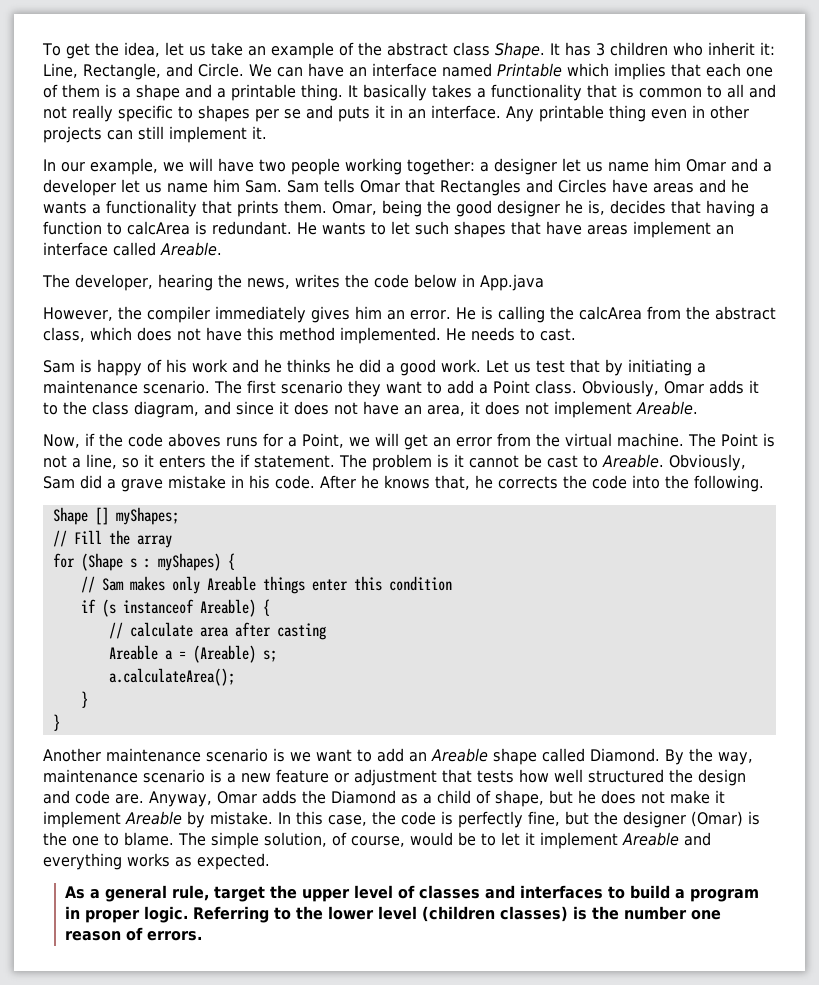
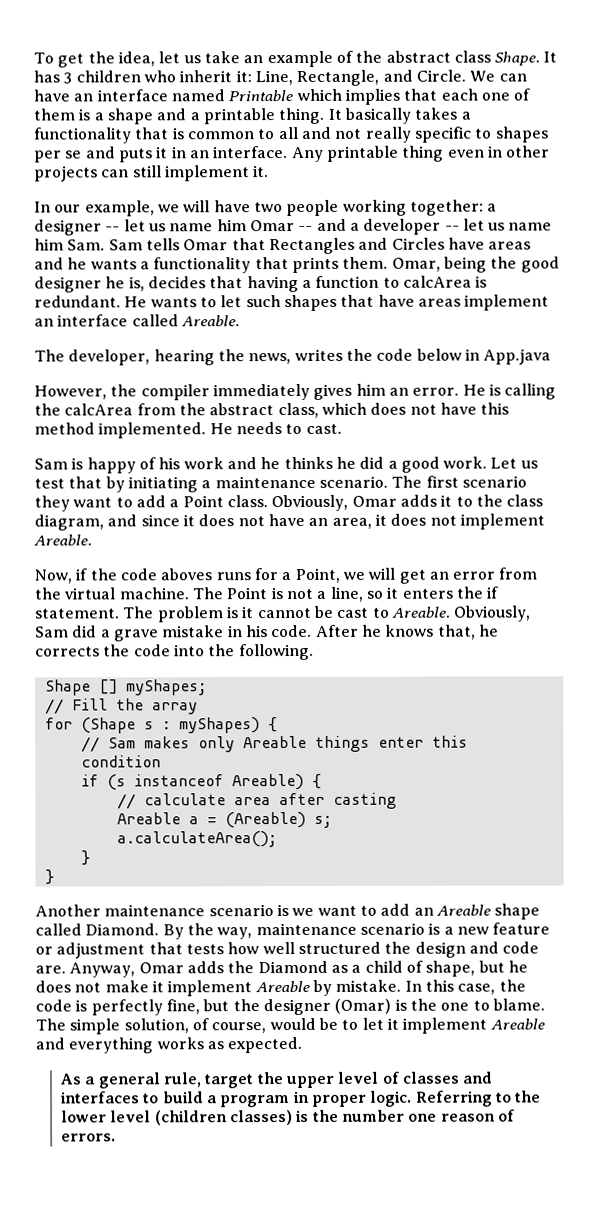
(557, 166) none -> [105,226,121,232] --
(726, 165) none -> [298,225,314,232] --
(116, 187) none -> [444,225,460,231] --

